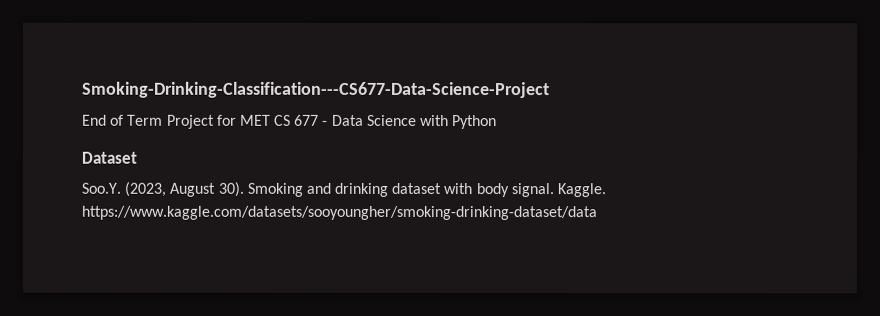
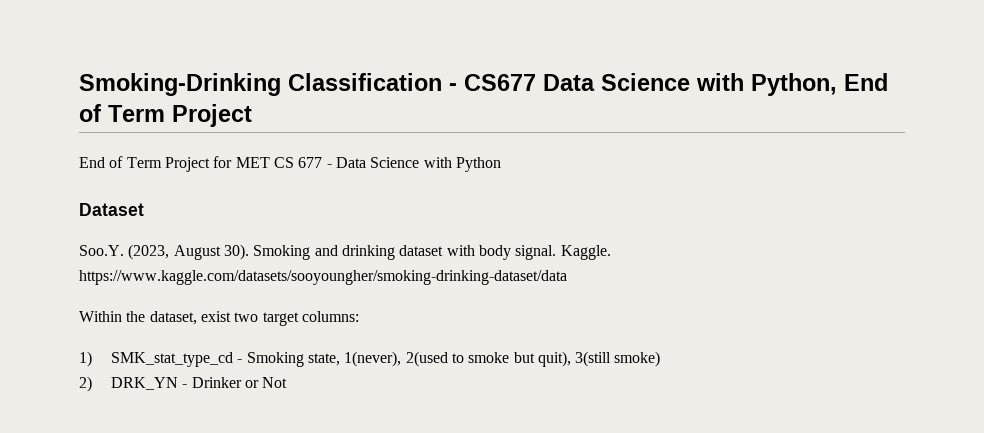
[82,81,550,99] Smoking-Drinking-Classification---CS677-Data-Science-Project -> [79,73,888,96] [79,104,252,127] Smoking-Drinking Classification - CS677 Data Science with Python, End of Term Project
(597, 213) none -> [79,311,359,326] [79,351,661,367] [79,376,288,392] // Within the dataset, exist two target columns: // 1) SMK_stat_type_cd - Smoking state, 1(never), 2(used to smoke but quit), 3(still smoke) // 2) DRK_YN - Drinker or Not

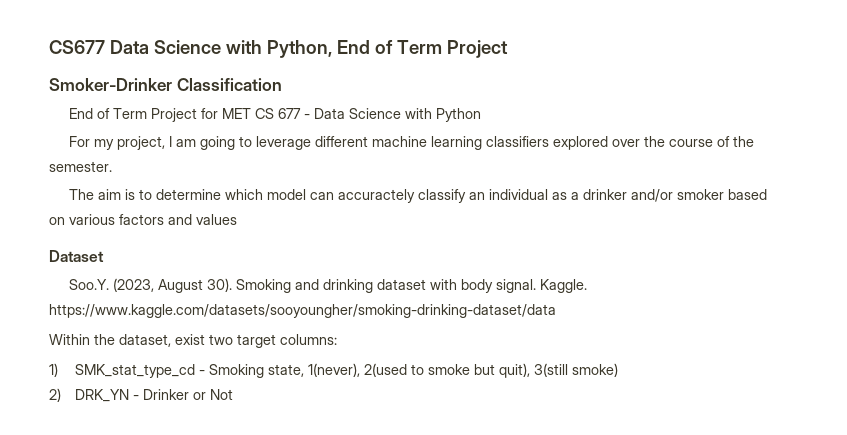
[79,73,457,96] Smoking-Drinking Classification - -> (49, 47) none
(252, 115) none -> [49,78,282,91] // Smoker-Drinker Classification
(501, 164) none -> [68,136,754,150] [49,161,112,172] [68,189,767,203] [49,214,237,225] // For my project, I am going to leverage different machine learning classifiers explored over the course of the semester. // The aim is to determine which model can accuractely classify an individual as a drinker and/or smoker based on various factors and values

